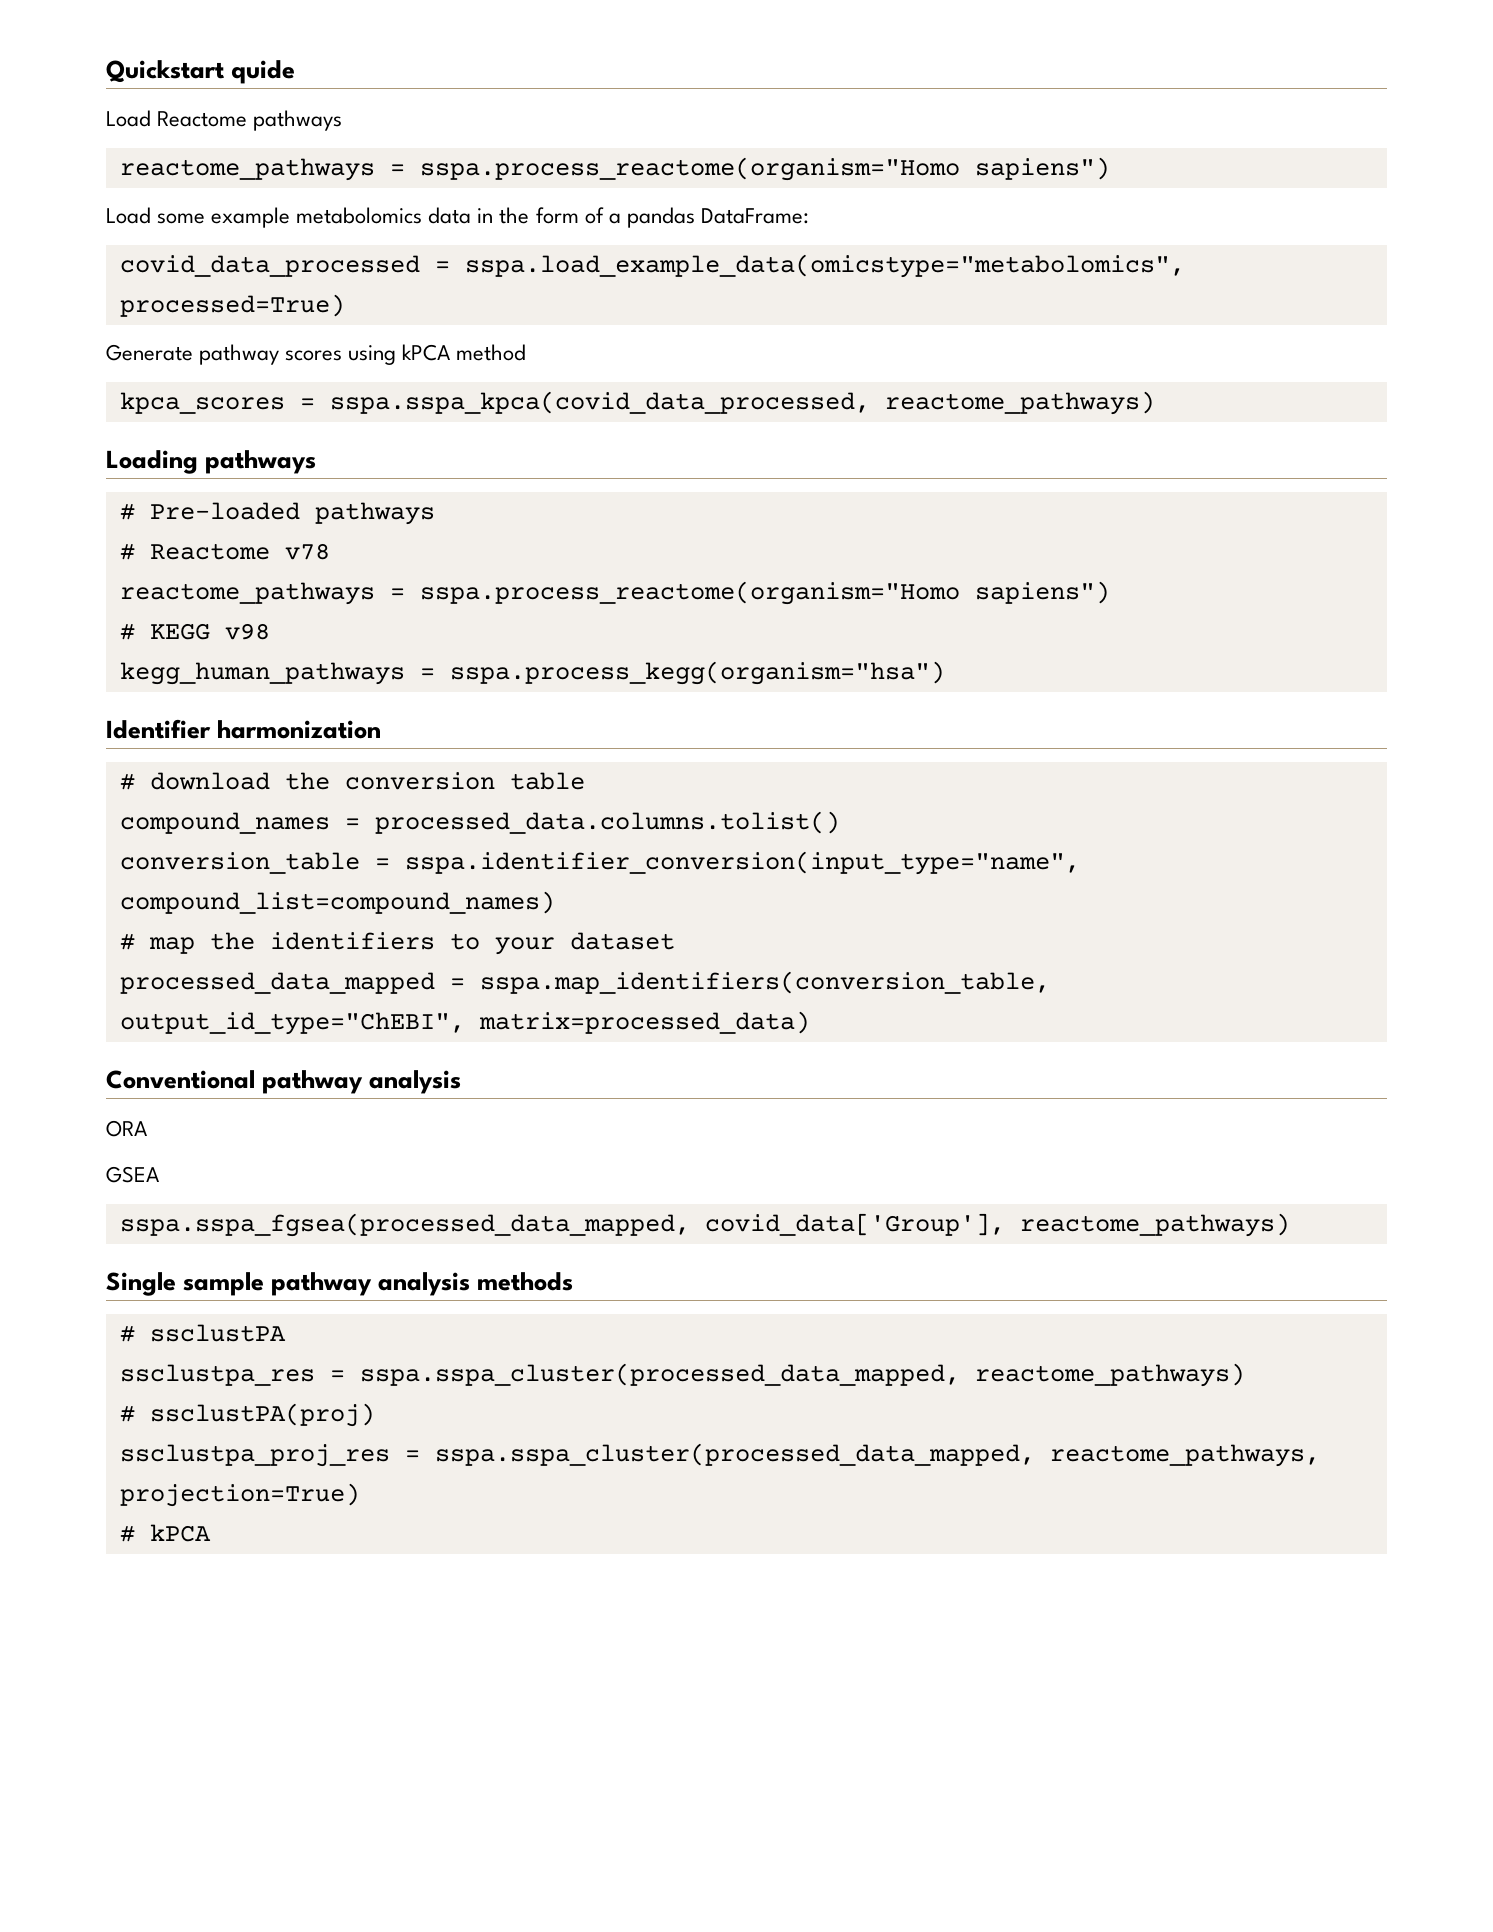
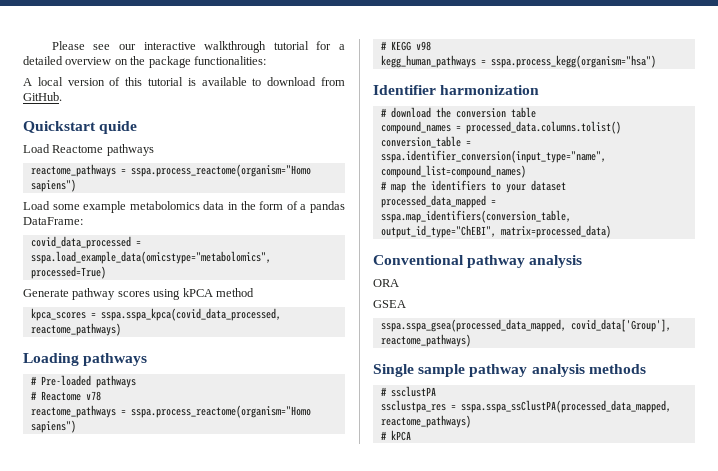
(106, 71) none -> [51,41,345,53] [23,56,266,68] [23,77,346,86] [23,92,62,101] Please see our interactive walkthrough tutorial for a detailed overview on the package functionalities: // A local version of this tutorial is available to download from GitHub. //
[119,1213,690,1237] sspa.sspa_fgsea(processed_data_mapped, -> [380,319,566,332] sspa.sspa_gsea(processed_data_mapped,
[359,1363,1245,1387] [119,1403,375,1427] [119,1443,1320,1467] [119,1483,360,1507] sspa.sspa_cluster(processed_data_mapped, reactome_pathways) // # ssclustPA(proj) // ssclustpa_proj_res = sspa.sspa_cluster(processed_data_mapped, reactome_pathways, projection=True) -> [460,400,671,413] [380,415,471,428] sspa.sspa_ssClustPA(processed_data_mapped, reactome_pathways)

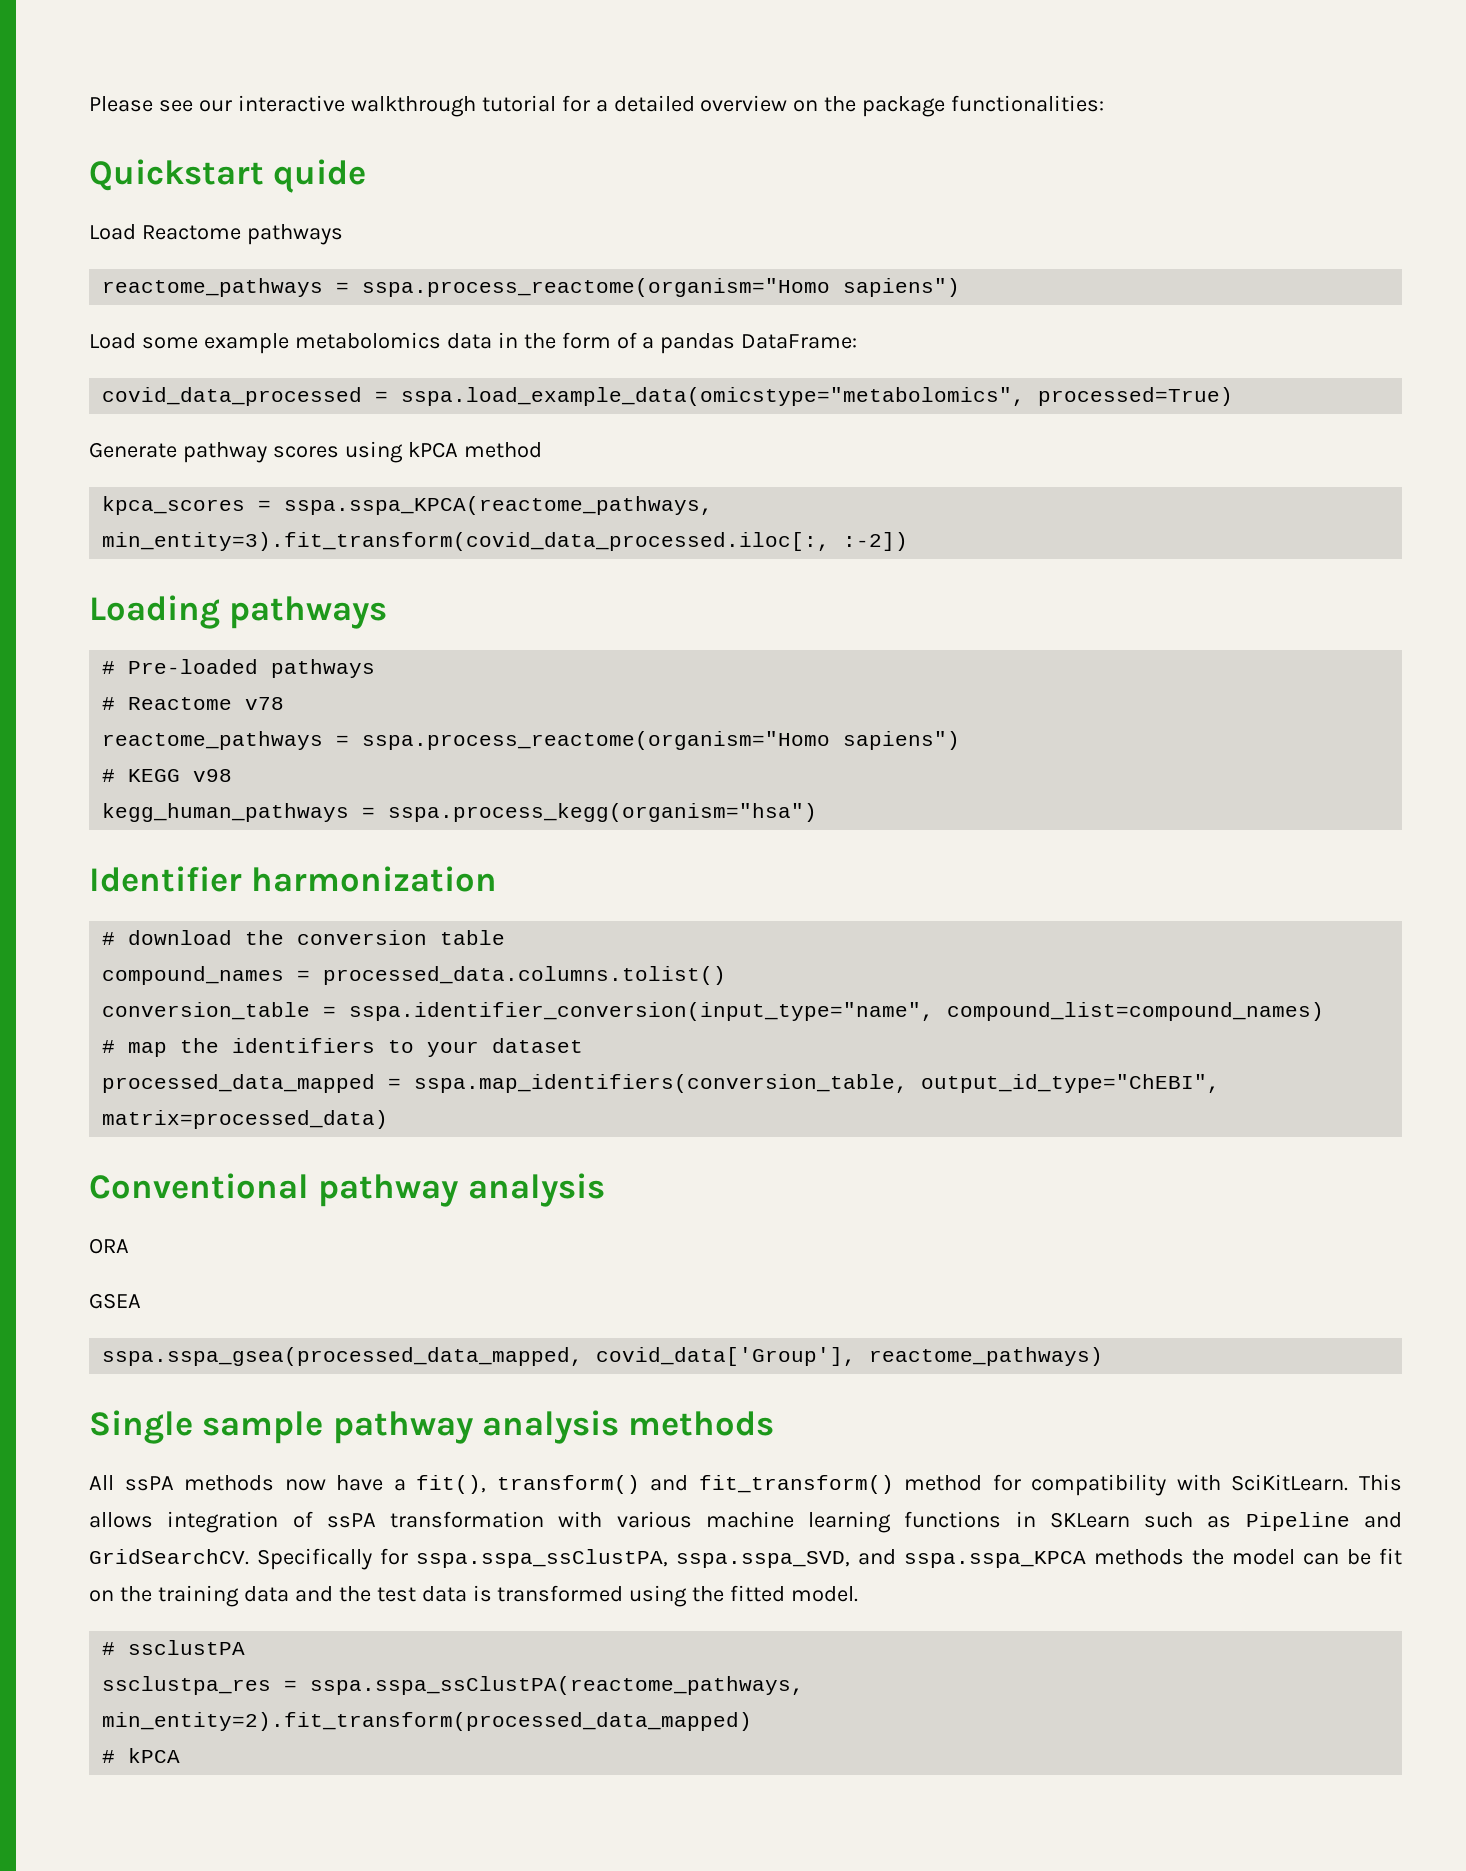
[23,77,346,86] [23,92,62,101] // A local version of this tutorial is available to download from GitHub. -> (1105, 103) none
[100,308,281,321] [30,323,121,336] sspa.sspa_kpca(covid_data_processed, reactome_pathways) -> [284,496,714,515] [102,532,909,551] sspa.sspa_KPCA(reactome_pathways, min_entity=3).fit_transform(covid_data_processed.iloc[:, :-2])
(646, 369) none -> [89,1474,1402,1496] [89,1511,1402,1533] [89,1548,1402,1570] [89,1585,859,1607] // All ssPA methods now have a fit(), transform() and fit_transform() method for compatibility with SciKitLearn. This allows integration of ssPA transformation with various machine learning functions in SKLearn such as Pipeline and GridSearchCV. Specifically for sspa.sspa_ssClustPA, sspa.sspa_SVD, and sspa.sspa_KPCA methods the model can be fit on the training data and the test data is transformed using the fitted model.
[460,400,671,413] [380,415,471,428] sspa.sspa_ssClustPA(processed_data_mapped, reactome_pathways) -> [310,1676,805,1695] [102,1712,753,1731] sspa.sspa_ssClustPA(reactome_pathways, min_entity=2).fit_transform(processed_data_mapped)

